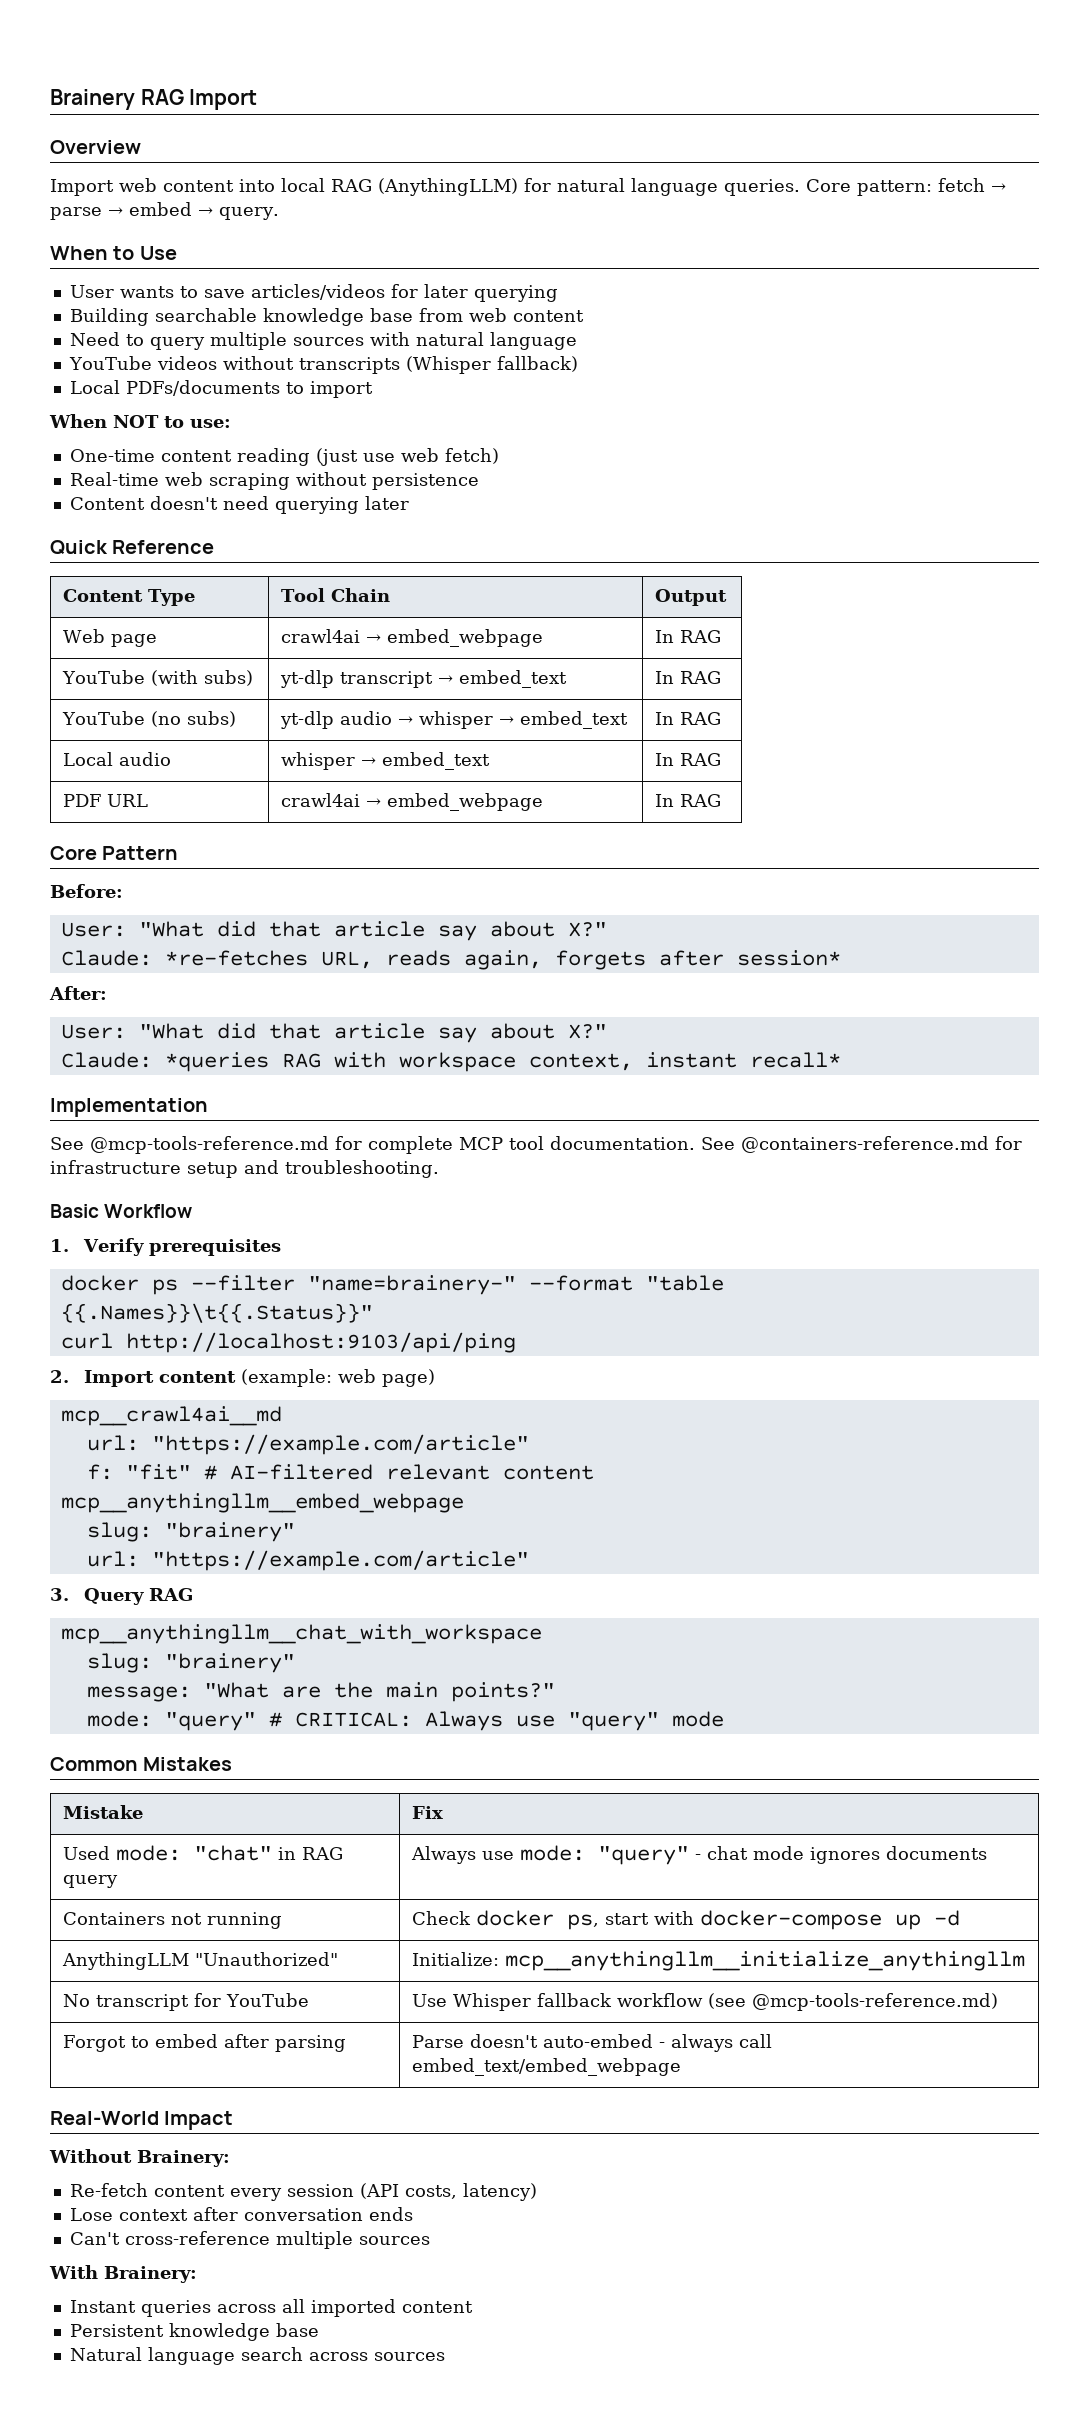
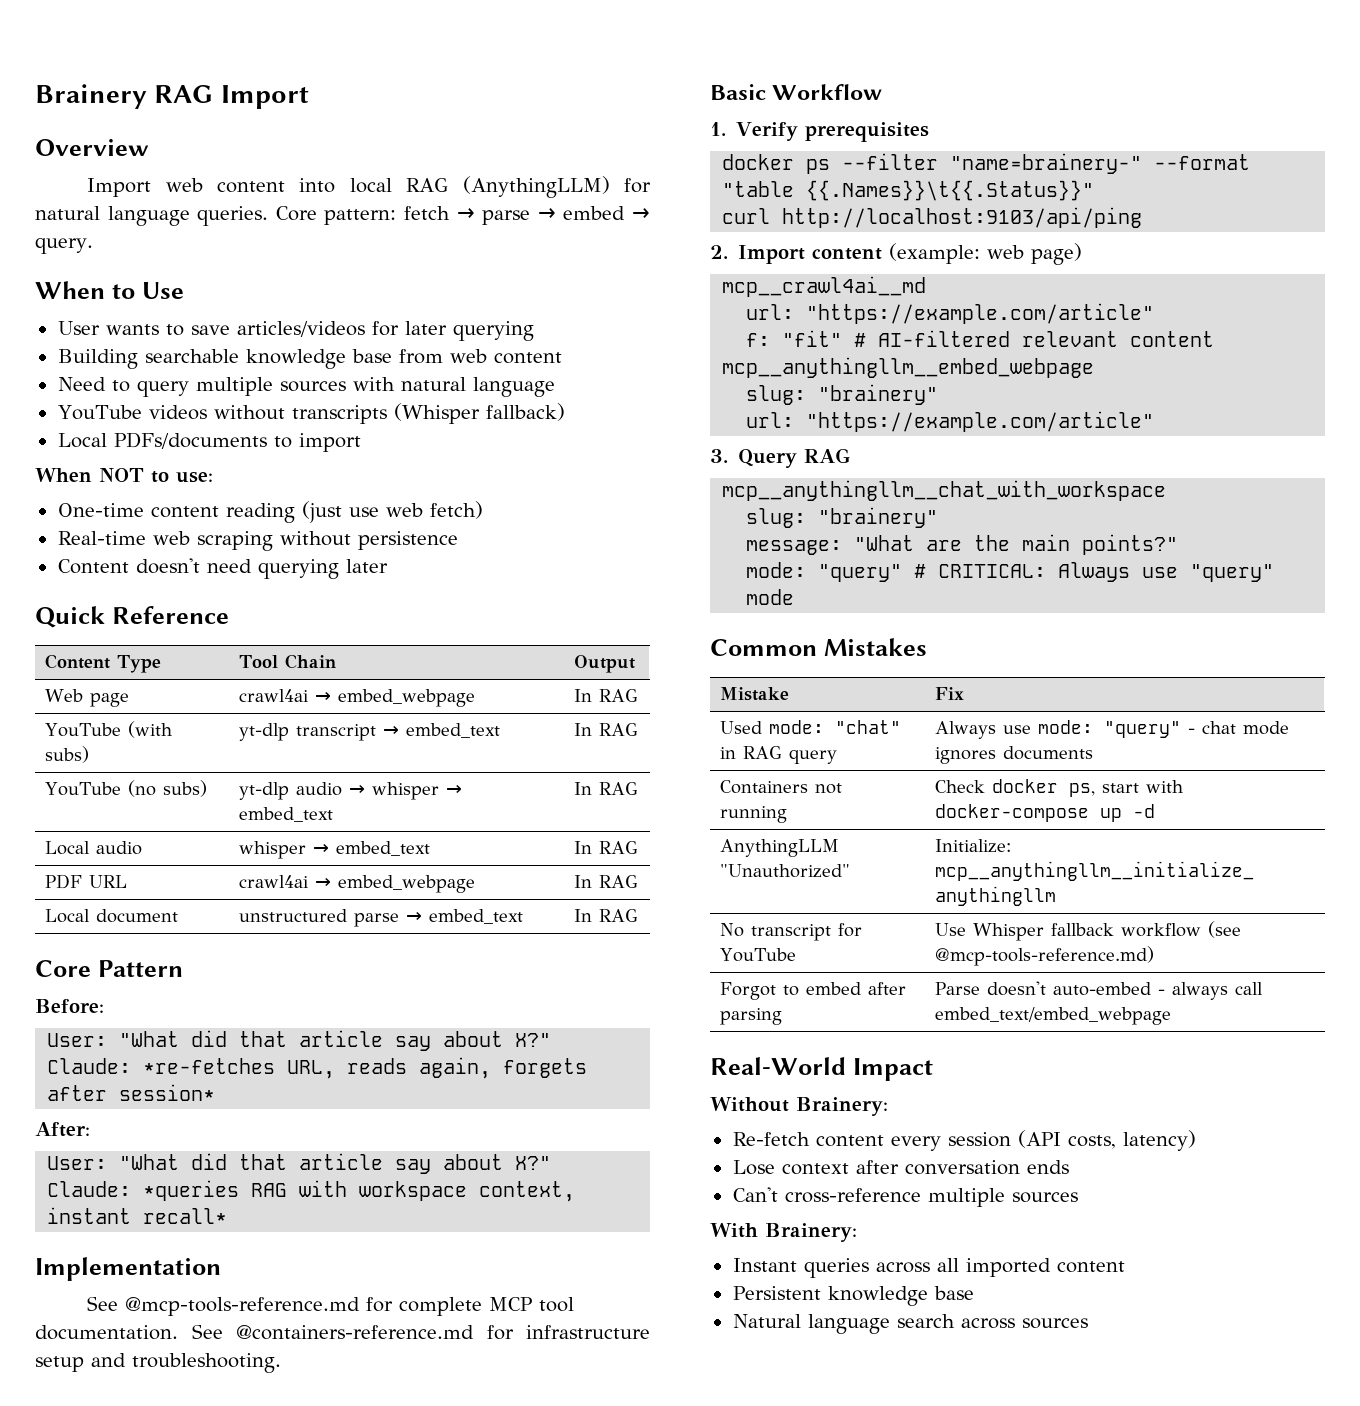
(722, 800) none -> [45,909,179,923] [239,909,524,927] [574,909,639,922] // Local document | unstructured parse → embed_text | In RAG

